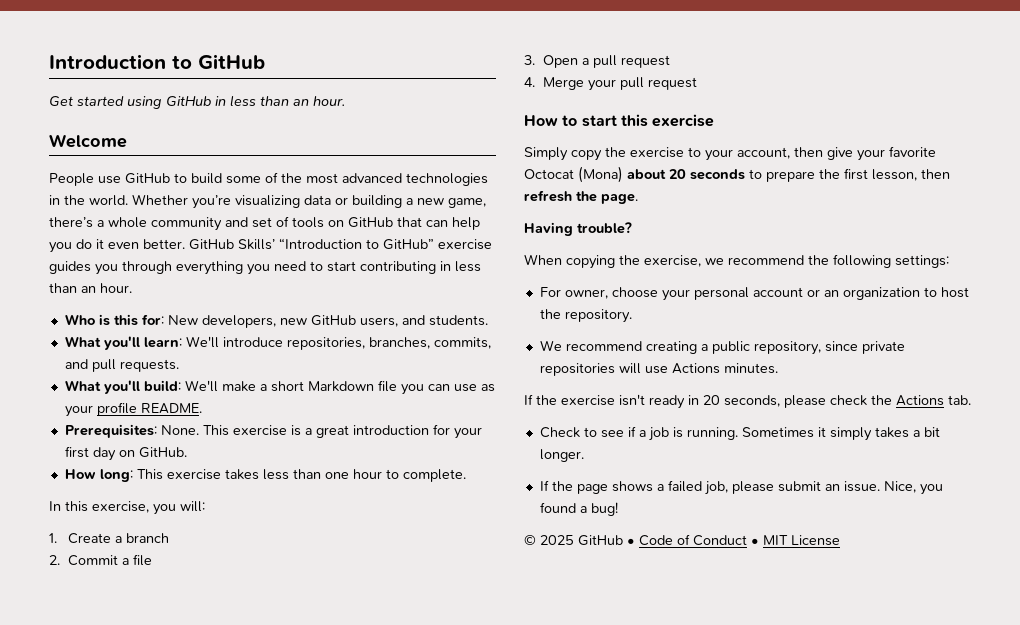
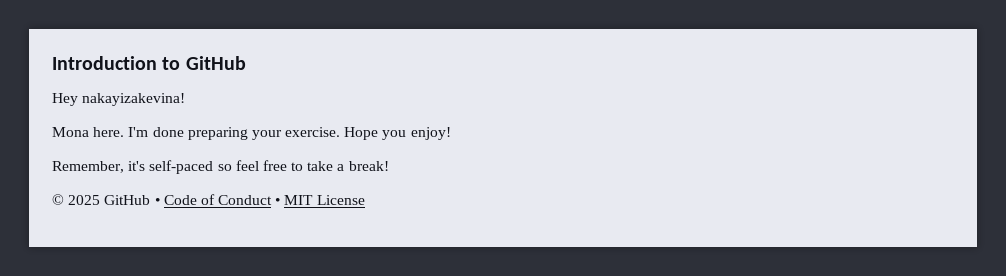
[49,95,345,109] [49,134,127,148] [49,172,488,186] [49,194,486,209] [49,216,480,231] [49,238,492,253] [49,261,481,275] [49,283,132,293] [64,314,488,328] [64,336,491,350] [64,359,179,372] [64,380,495,395] [64,402,202,417] [64,424,482,439] [64,446,187,461] [64,469,466,482] [49,501,205,515] [49,533,169,544] [49,554,152,566] [524,55,670,68] [524,77,697,91] [524,114,715,127] [524,146,936,161] [524,166,950,183] [524,190,638,204] [524,222,632,236] [524,254,949,269] [539,287,969,301] [539,309,632,323] [539,340,905,355] [539,363,778,376] [524,394,971,409] [539,426,940,441] [539,449,584,462] [539,480,943,495] [539,502,618,516] Get started using GitHub in less than an hour. // Welcome // People use GitHub to build some of the most advanced technologies in the world. Whether you’re visualizing data or building a new game, there’s a whole community and set of tools on GitHub that can help you do it even better. GitHub Skills’ “Introduction to GitHub” exercise guides you through everything you need to start contributing in less than an hour. // Who is this for: New developers, new GitHub users, and students. // What you'll learn: We'll introduce repositories, branches, commits, and pull requests. // What you'll build: We'll make a short Markdown file you can use as your profile README. // Prerequisites: None. This exercise is a great introduction for your first day on GitHub. // How long: This exercise takes less than one hour to complete. // In this exercise, you will: // 1. Create a branch // 2. Commit a file // 3. Open a pull request // 4. Merge your pull request // How to start this exercise // Simply copy the exercise to your account, then give your favorite Octocat (Mona) about 20 seconds to prepare the first lesson, then refresh the page. // Having trouble? // When copying the exercise, we recommend the following settings: // For owner, choose your personal account or an organization to host the repository. // We recommend creating a public repository, since private repositories will use Actions minutes. // If the exercise isn't ready in 20 seconds, please check the Actions tab. // Check to see if a job is running. Sometimes it simply takes a bit longer. // If the page shows a failed job, please submit an issue. Nice, you found a bug! -> [52,93,186,106] [52,127,451,140] [52,160,389,174] Hey nakayizakevina! // Mona here. I'm done preparing your exercise. Hope you enjoy! // Remember, it's self-paced so feel free to take a break!

